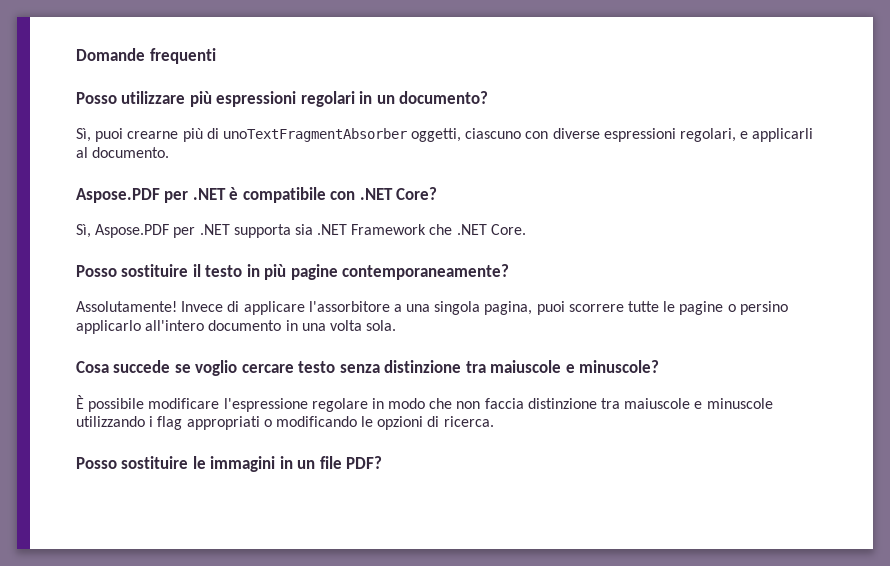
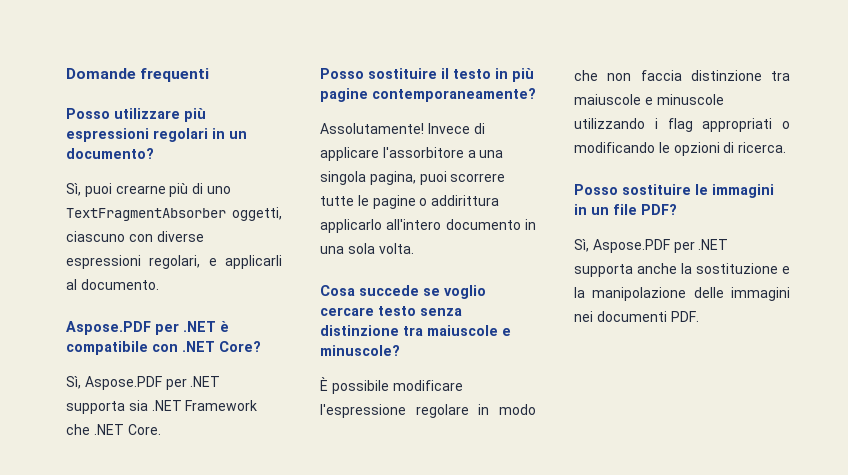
[222,128,407,142] unoTextFragmentAbsorber -> [206,186,231,194] [66,208,226,221] uno TextFragmentAbsorber
[739,301,788,315] persino -> [431,195,500,206] addirittura
[329,320,397,331] volta sola. -> [347,243,414,254] sola volta.
(383, 462) none -> [574,239,729,253] [574,263,790,277] [574,287,790,301] [574,311,699,322] // Sì, Aspose.PDF per .NET supporta anche la sostituzione e la manipolazione delle immagini nei documenti PDF.

